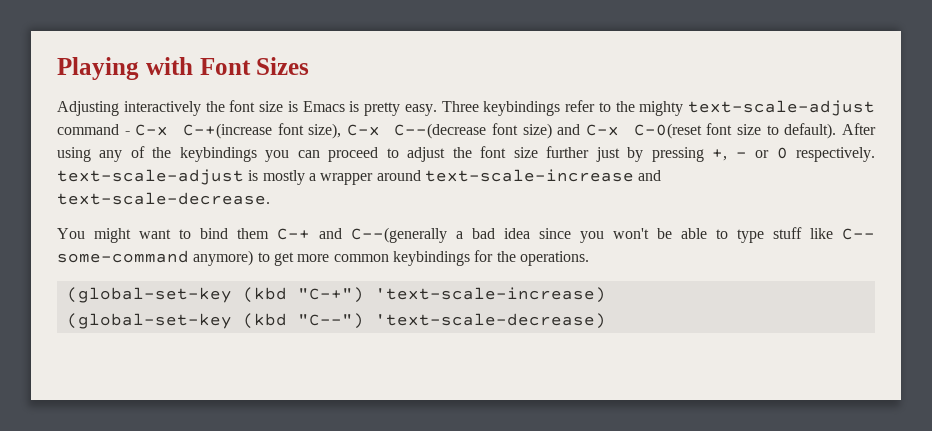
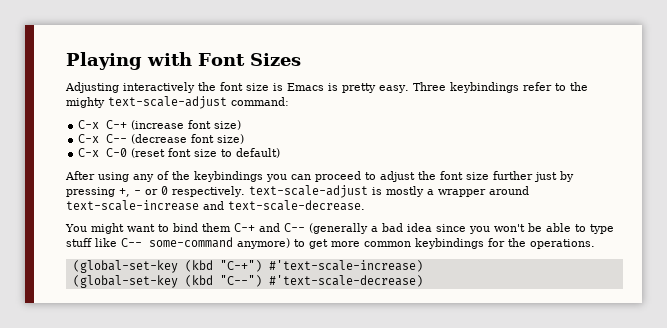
[57,123,702,139] command - C-x C-+(increase font size), C-x C--(decrease font size) and C-x C-0(reset -> [231,97,289,106] [78,120,242,130] [78,134,245,144] [78,148,166,158] command: // C-x C-+ (increase font size) // C-x C-- (decrease font size) // C-x C-0 (reset
[784,123,837,139] default). -> [236,148,281,158] default) //
[351,227,447,243] C--(generally -> [284,223,368,234] C-- (generally
[374,287,606,303] 'text-scale-increase) -> [268,260,423,272] #'text-scale-increase)
[374,313,606,329] 'text-scale-decrease) -> [268,275,423,287] #'text-scale-decrease)

